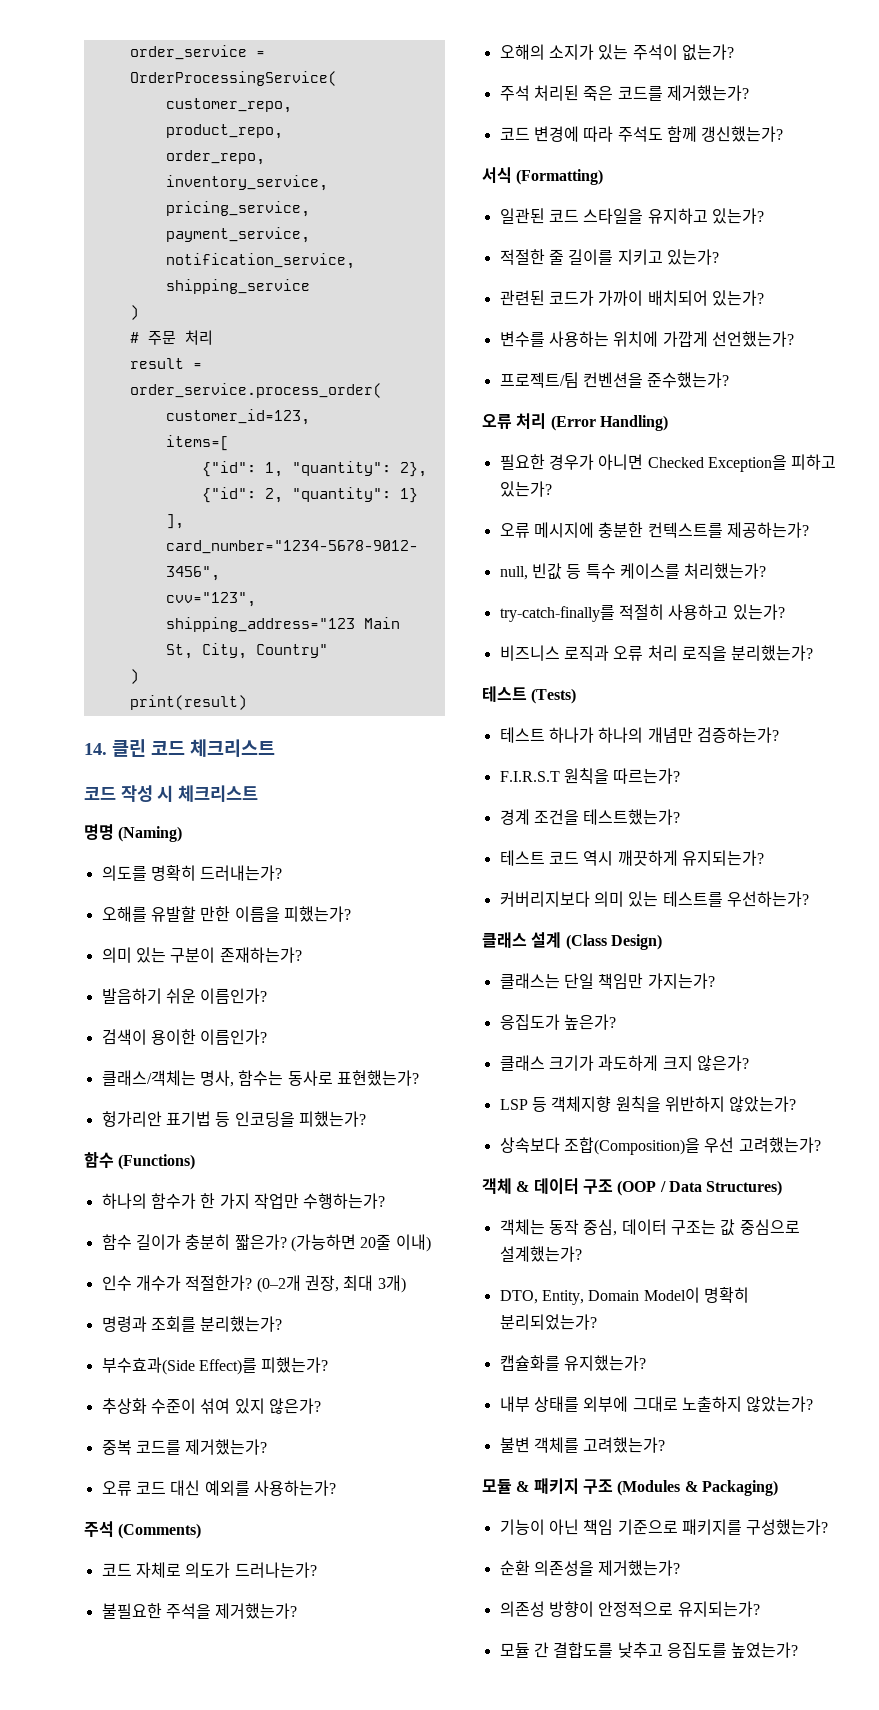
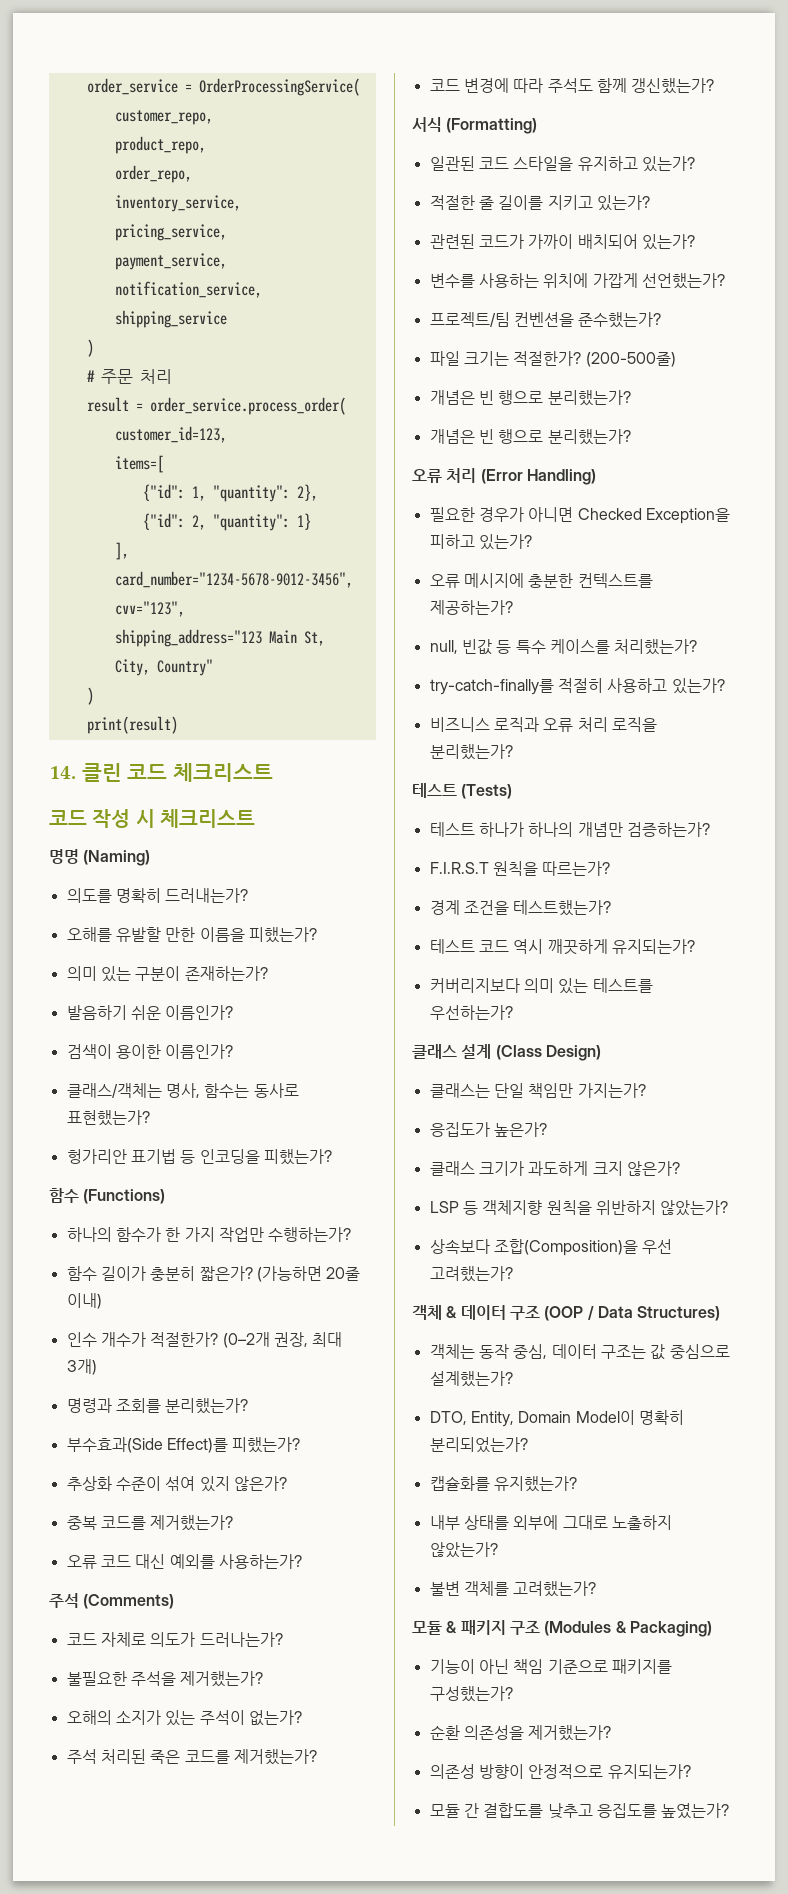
(730, 380) none -> [429,351,676,367] [429,390,631,406] [429,429,631,445] // 파일 크기는 적절한가? (200-500줄) // 개념은 빈 행으로 분리했는가? // 개념은 빈 행으로 분리했는가?

